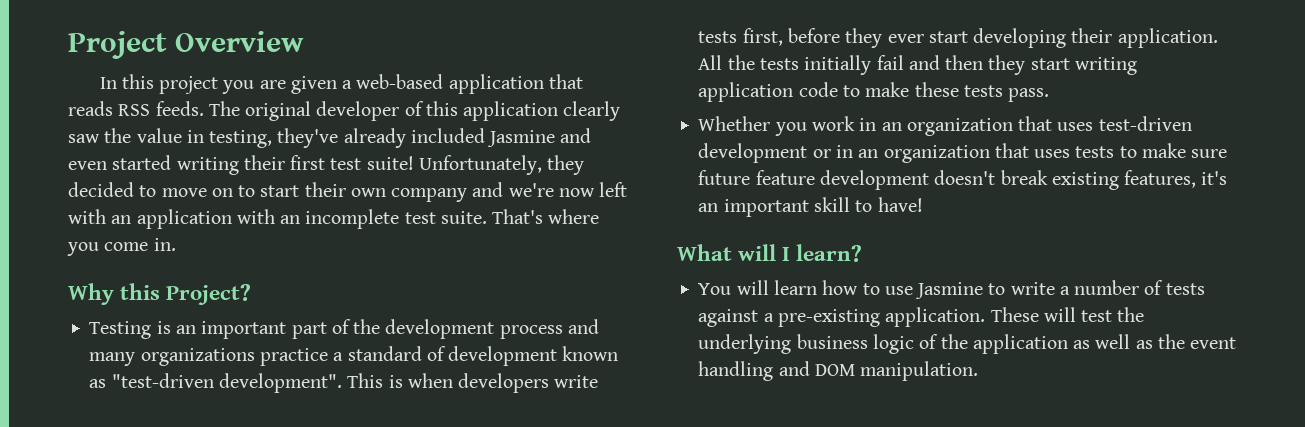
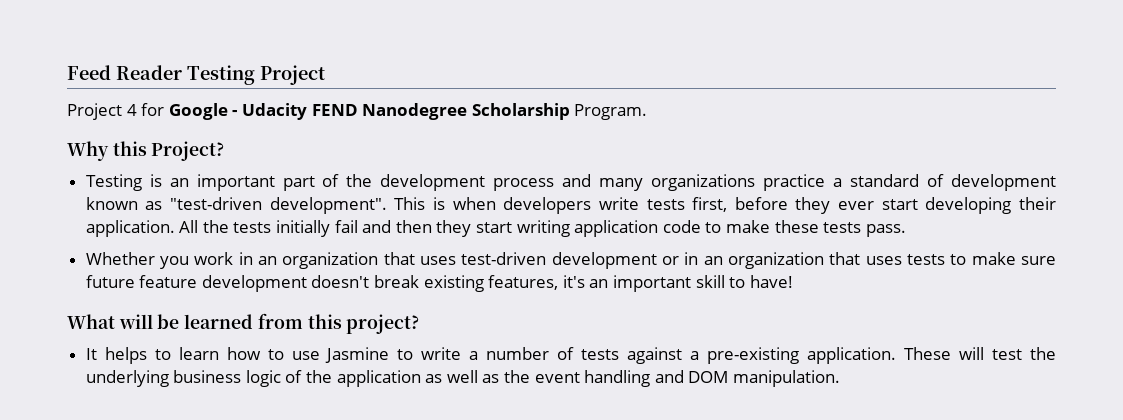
[68,31,305,59] [99,74,583,94] [68,101,621,121] [68,128,592,148] [68,155,585,175] [68,182,628,202] [68,209,600,229] [67,238,176,256] Project Overview // In this project you are given a web-based application that reads RSS feeds. The original developer of this application clearly saw the value in testing, they've already included Jasmine and even started writing their first test suite! Unfortunately, they decided to move on to start their own company and we're now left with an application with an incomplete test suite. That's where you come in. -> [67,65,325,85] [67,103,648,120] Feed Reader Testing Project // Project 4 for Google - Udacity FEND Nanodegree Scholarship Program.
[782,244,863,262] [698,280,769,295] I learn? // You will -> [157,313,420,334] [85,347,171,364] be learned from this project? // It helps to

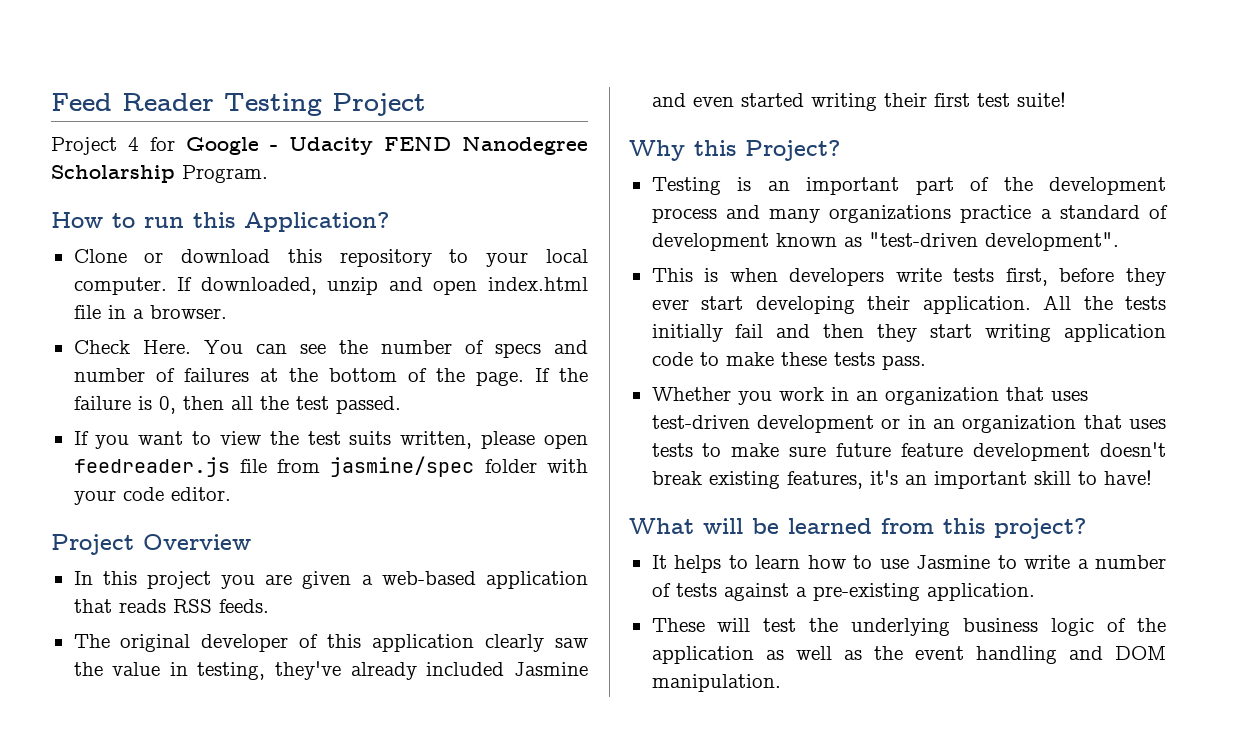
(648, 112) none -> [51,212,389,232] [73,249,588,267] [73,277,588,295] [73,305,227,319] [73,340,588,358] [73,368,589,386] [73,396,401,414] [73,431,589,449] [73,456,589,477] [73,487,231,505] [51,534,251,555] [73,571,588,589] [73,599,269,613] [73,634,588,652] [73,661,588,680] [651,92,1066,111] // How to run this Application? // Clone or download this repository to your local computer. If downloaded, unzip and open index.html file in a browser. // Check Here. You can see the number of specs and number of failures at the bottom of the page. If the failure is 0, then all the test passed. // If you want to view the test suits written, please open feedreader.js file from jasmine/spec folder with your code editor. // Project Overview // In this project you are given a web-based application that reads RSS feeds. // The original developer of this application clearly saw the value in testing, they've already included Jasmine and even started writing their first test suite!
(387, 205) none -> (1119, 241) //
(897, 355) none -> (1035, 592) //

